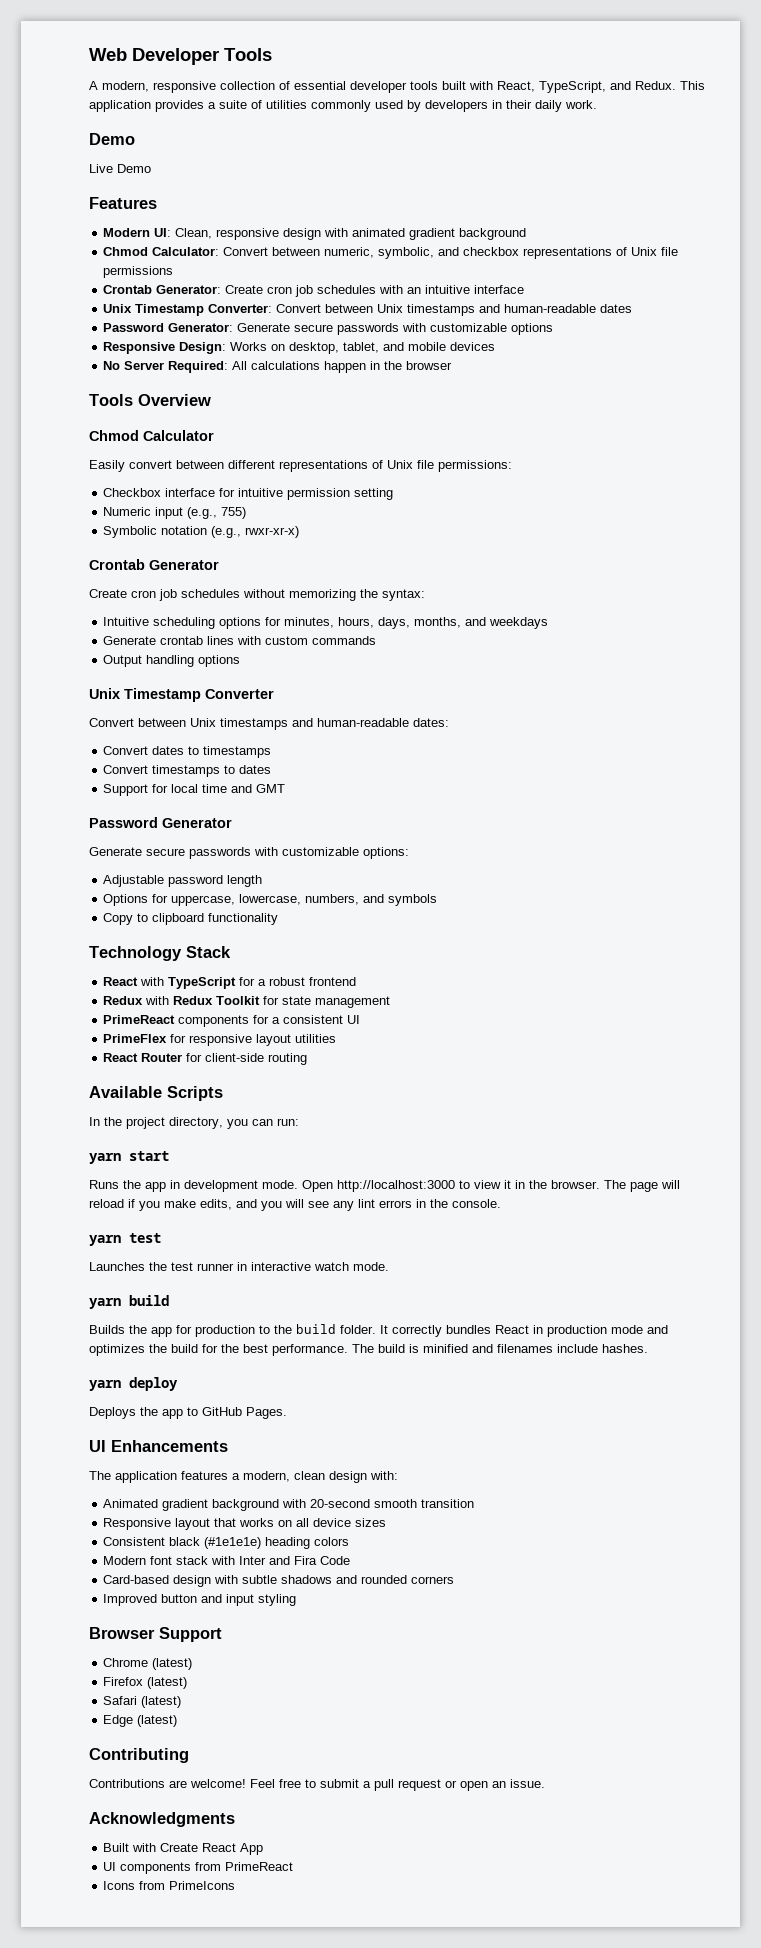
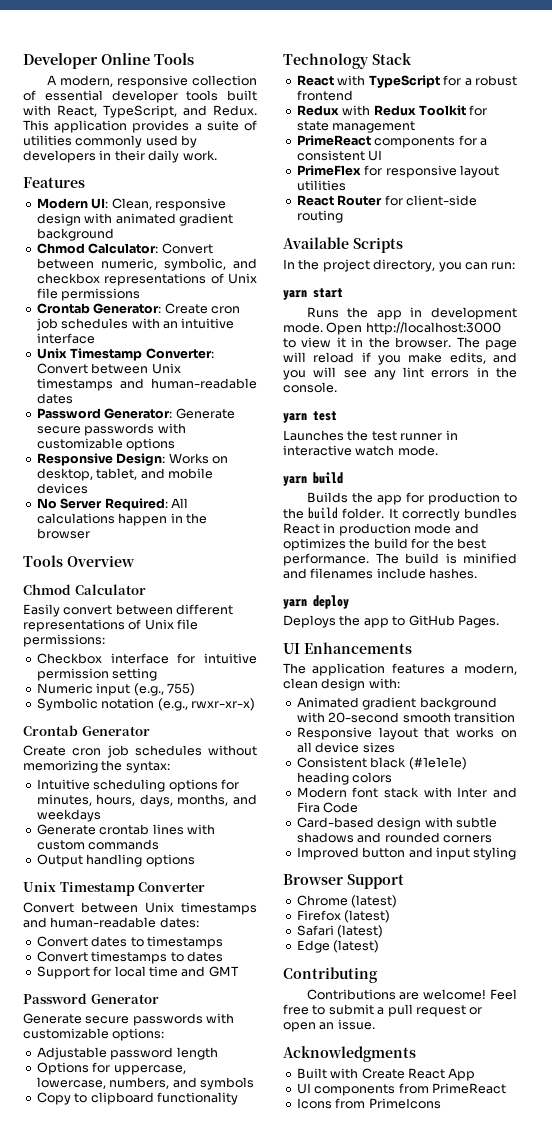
[89,48,219,65] Web Developer -> [23,53,150,69] Developer Online
[89,133,135,145] [89,164,151,173] // Demo // Live Demo -> (217, 155) none

